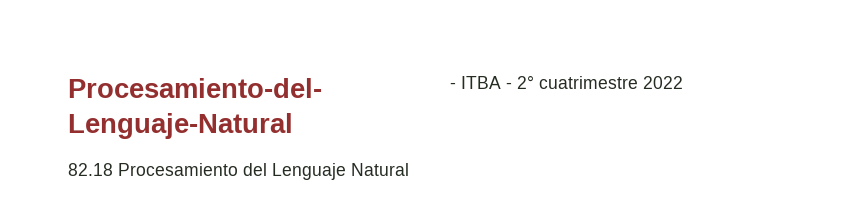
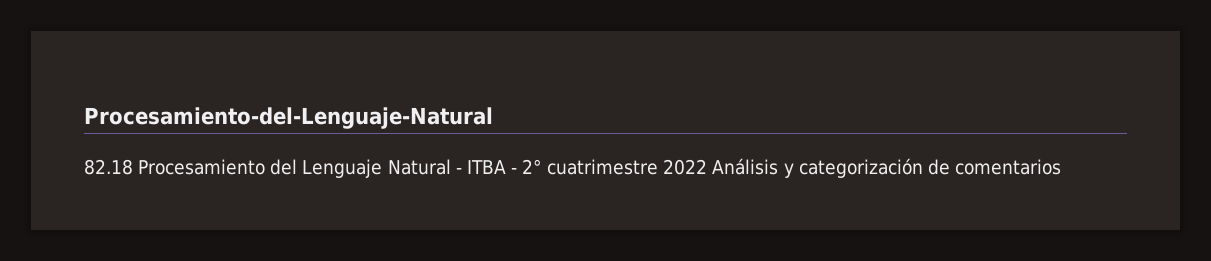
(683, 82) none -> [712,158,1061,178] Análisis y categorización de comentarios

